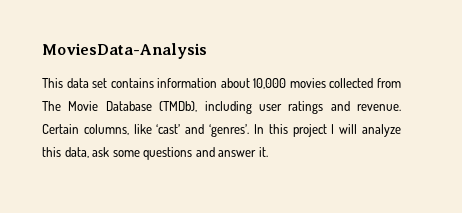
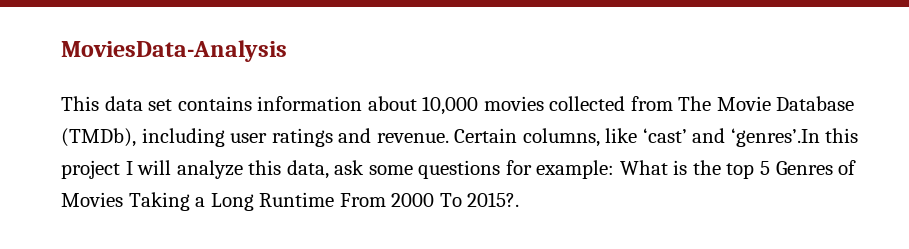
[209,124,264,137] ‘genres’. In -> [730,128,820,147] ‘genres’.In
[195,147,268,157] and answer it. -> [505,160,857,179] [61,192,520,211] for example: What is the top 5 Genres of Movies Taking a Long Runtime From 2000 To 2015?.

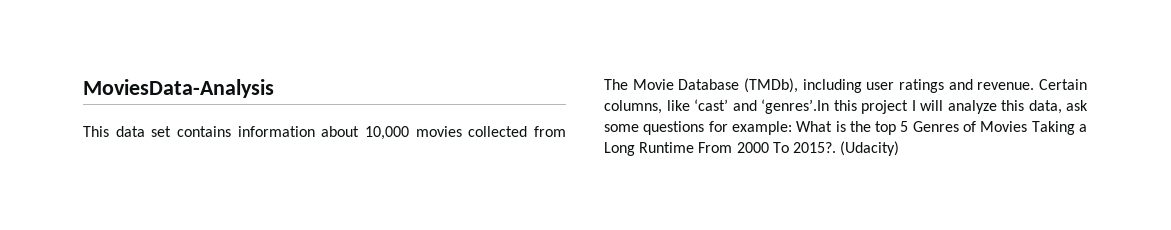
(520, 199) none -> [840,141,900,156] (Udacity)

